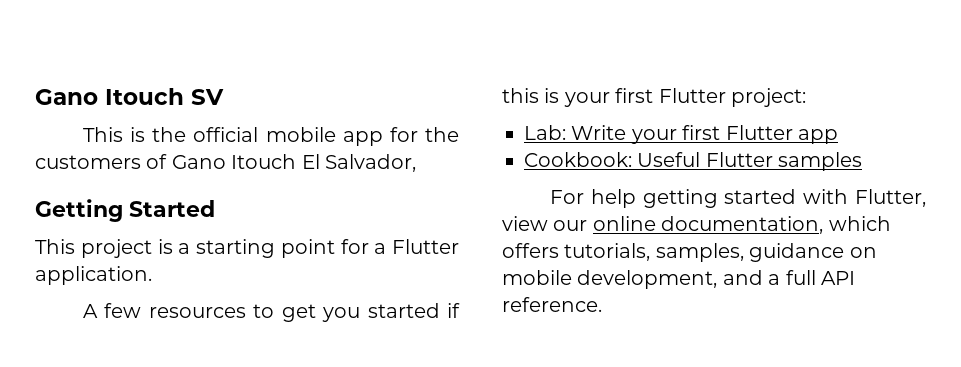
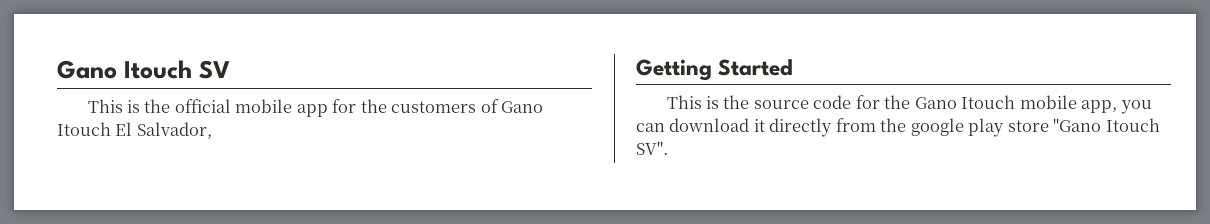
[80,239,459,258] [35,266,152,285] [82,303,461,322] [502,88,806,107] [524,125,838,144] [524,152,863,171] [549,189,926,208] [502,216,891,234] [502,243,877,262] [502,270,855,289] [502,297,602,312] project is a starting point for a Flutter application. // A few resources to get you started if this is your first Flutter project: // Lab: Write your first Flutter app // Cookbook: Useful Flutter samples // For help getting started with Flutter, view our online documentation, which offers tutorials, samples, guidance on mobile development, and a full API reference. -> [706,95,1152,114] [636,118,1160,137] [636,141,668,155] is the source code for the Gano Itouch mobile app, you can download it directly from the google play store "Gano Itouch SV".

